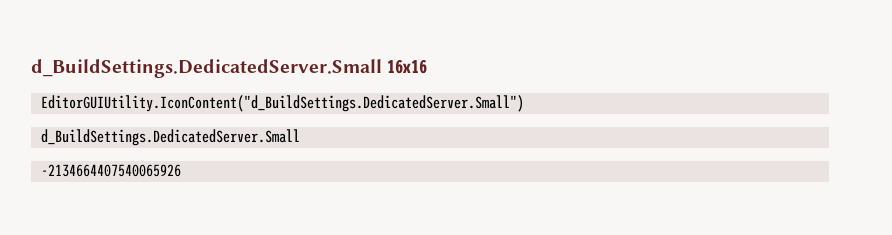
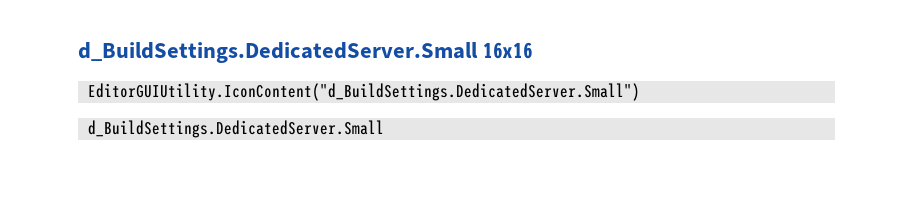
[41,164,182,177] // -2134664407540065926 -> (384, 129) none

